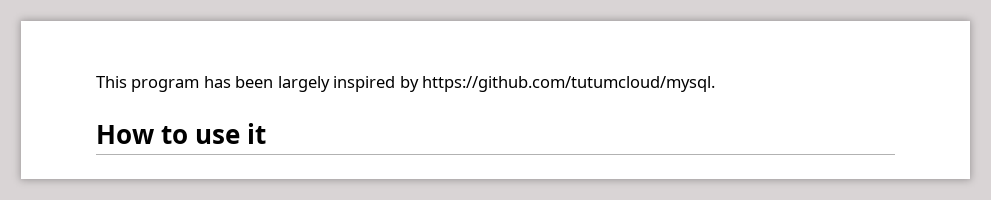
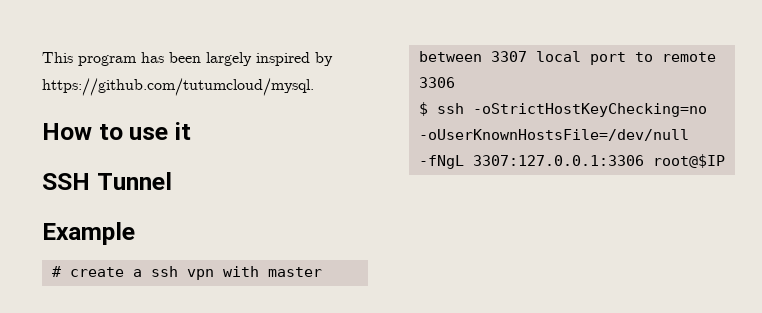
(267, 133) none -> [42,172,172,190] [42,222,135,245] [51,266,322,280] [418,51,716,65] [418,77,455,88] [418,102,707,117] [418,129,689,141] [418,154,725,169] // SSH Tunnel // Example // # create a ssh vpn with master between 3307 local port to remote 3306 // $ ssh -oStrictHostKeyChecking=no -oUserKnownHostsFile=/dev/null -fNgL 3307:127.0.0.1:3306 root@$IP

